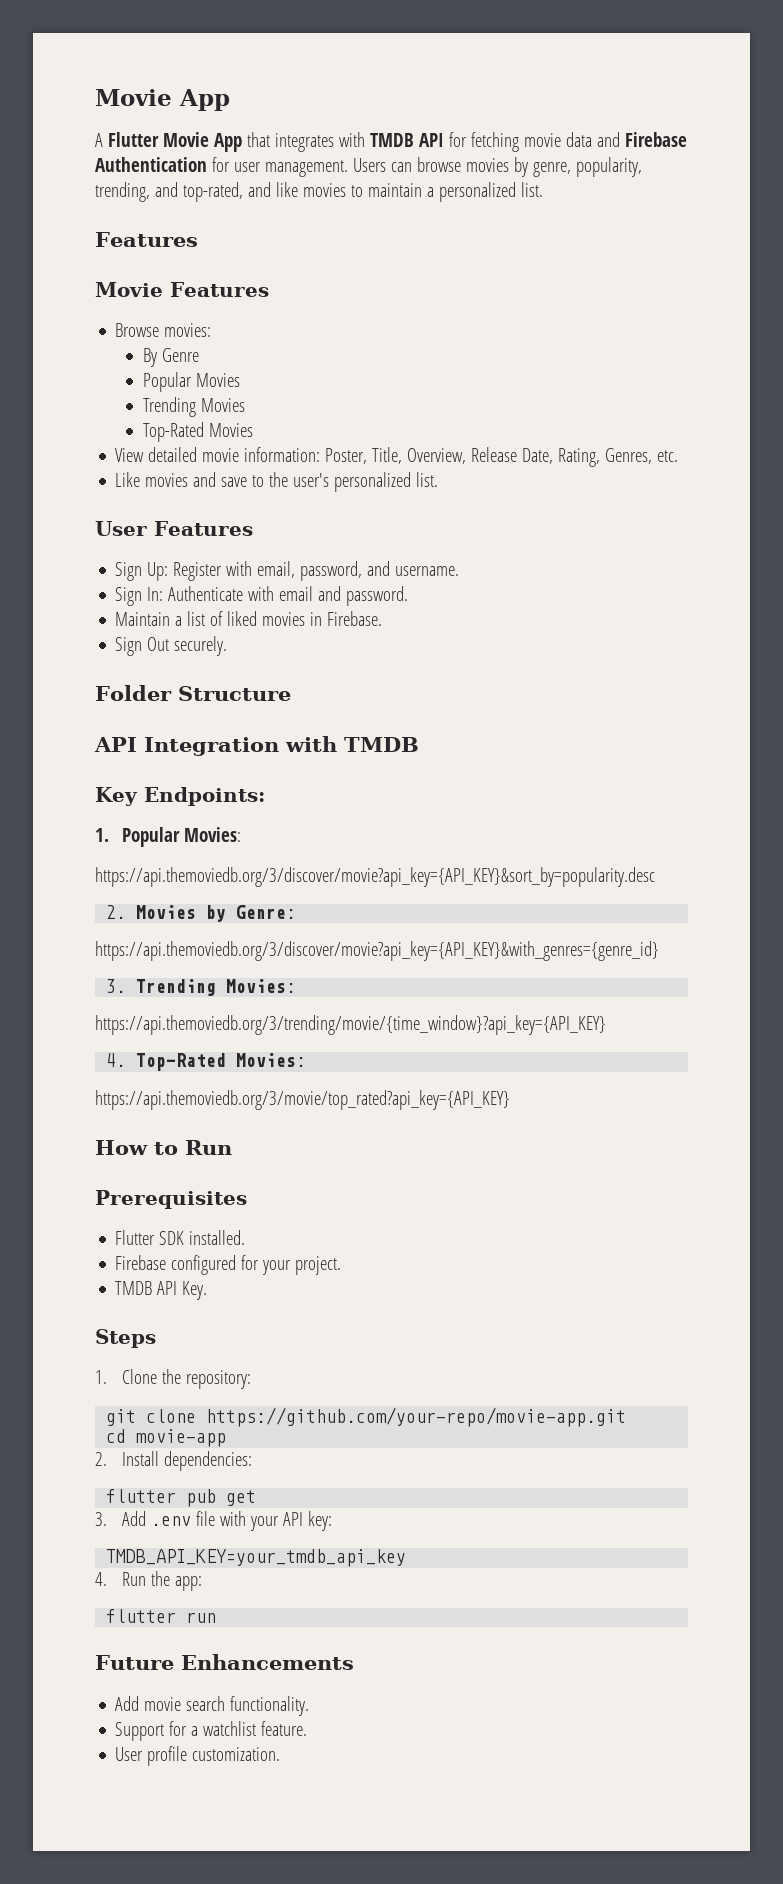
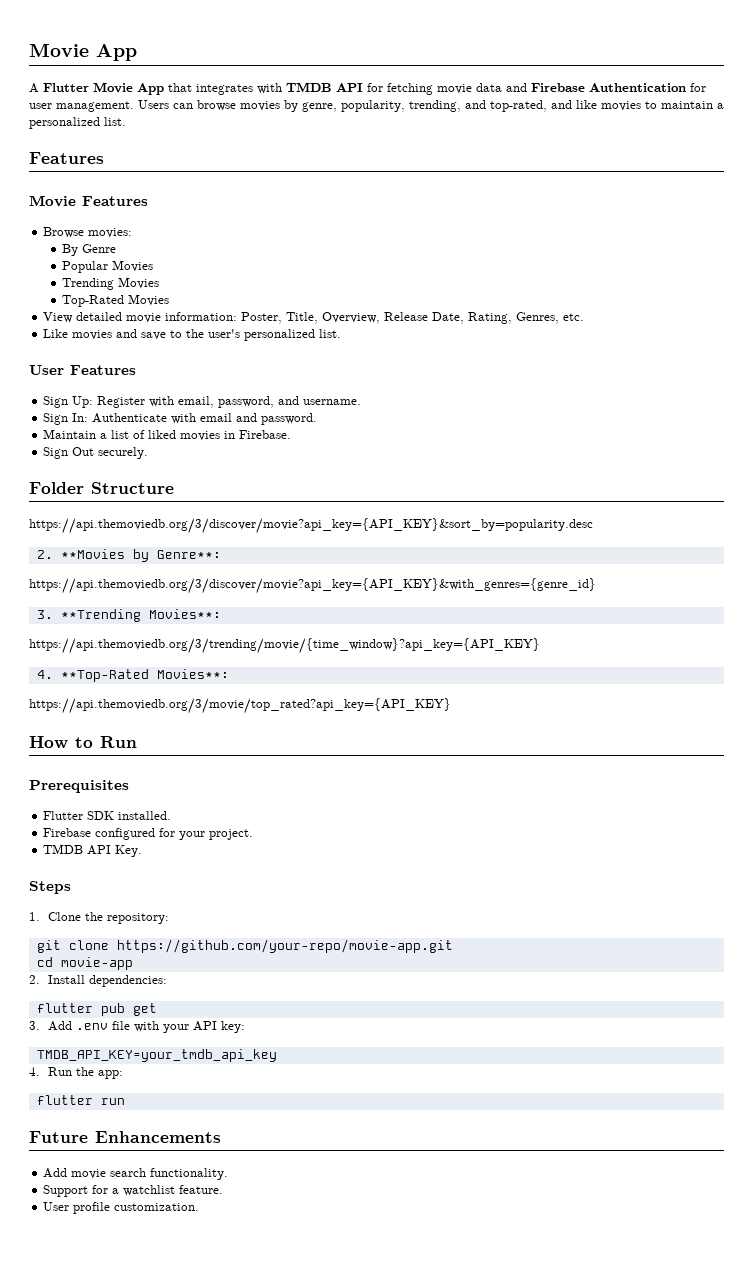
[94,736,419,756] [95,787,265,806] [95,827,242,847] // API Integration with TMDB // Key Endpoints: // 1. Popular Movies: -> (174, 488) none
[136,905,297,922] Movies by Genre: -> [60,549,221,562] **Movies by Genre**:
[136,979,297,996] Trending Movies: -> [60,609,221,622] **Trending Movies**:
[136,1053,307,1071] Top-Rated Movies: -> [60,669,229,682] **Top-Rated Movies**:

